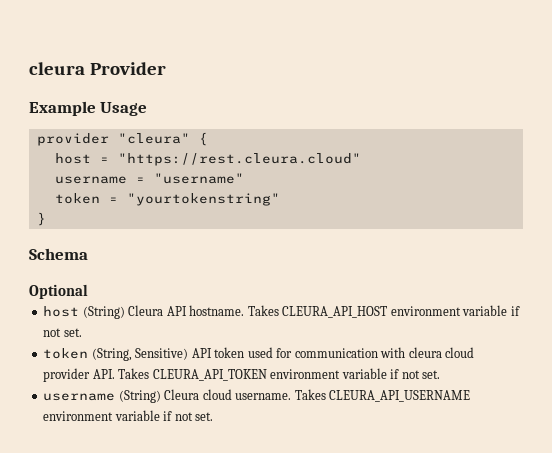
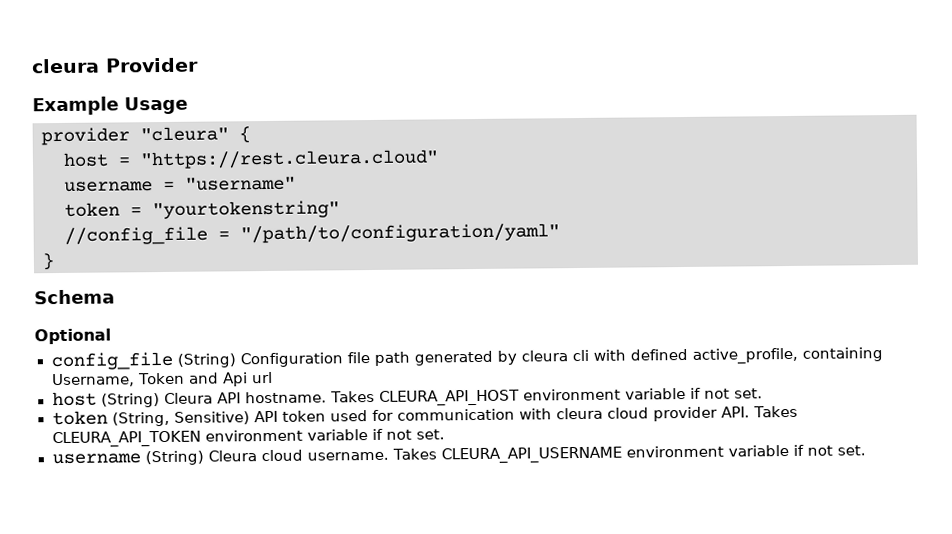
(280, 199) none -> [64,223,560,245] // //config_file = "/path/to/configuration/yaml"
(88, 291) none -> [50,347,883,371] [51,371,274,388] // config_file (String) Configuration file path generated by cleura cli with defined active_profile, containing Username, Token and Api url

